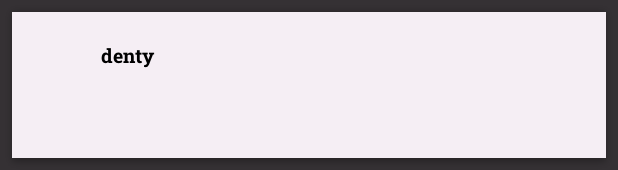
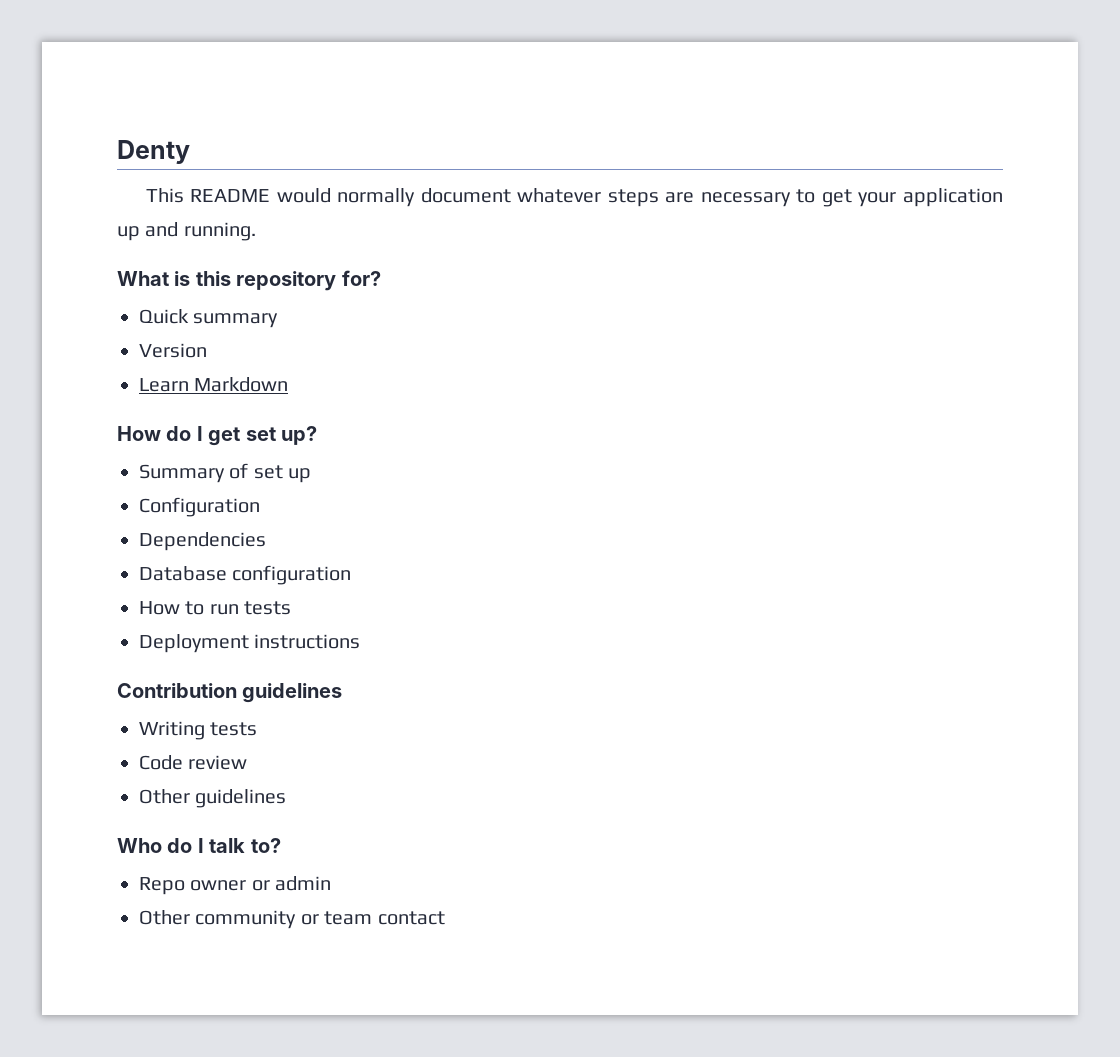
[101,48,155,68] denty -> [117,140,190,164] [145,188,1003,207] [117,222,256,241] [117,270,381,291] [139,309,279,328] [139,343,207,358] [139,377,289,392] [117,426,317,446] [139,463,312,483] [139,497,260,517] [139,532,266,551] [139,565,352,585] [139,601,292,615] [139,634,361,653] [117,683,343,703] [139,721,258,740] [139,755,248,770] [139,789,287,808] [117,838,281,853] [139,876,332,895] [139,910,445,929] Denty // This README would normally document whatever steps are necessary to get your application up and running. // What is this repository for? // Quick summary // Version // Learn Markdown // How do I get set up? // Summary of set up // Configuration // Dependencies // Database configuration // How to run tests // Deployment instructions // Contribution guidelines // Writing tests // Code review // Other guidelines // Who do I talk to? // Repo owner or admin // Other community or team contact

